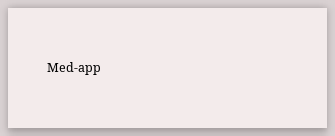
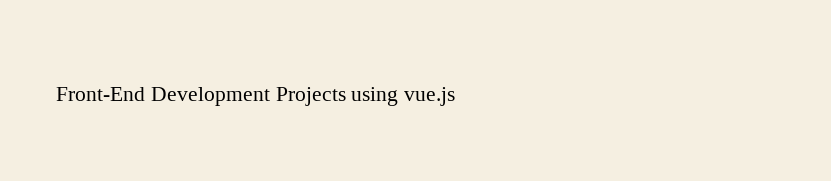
[47,62,101,75] Med-app -> [56,87,456,106] Front-End Development Projects using vue.js

